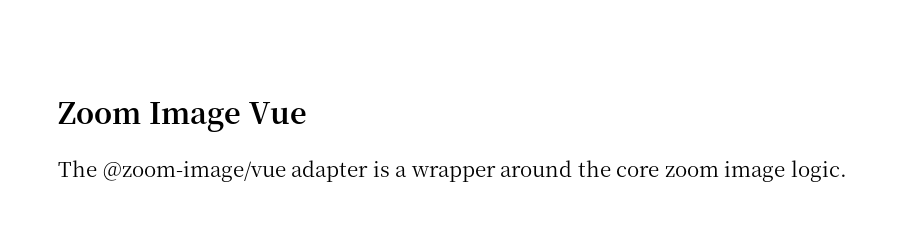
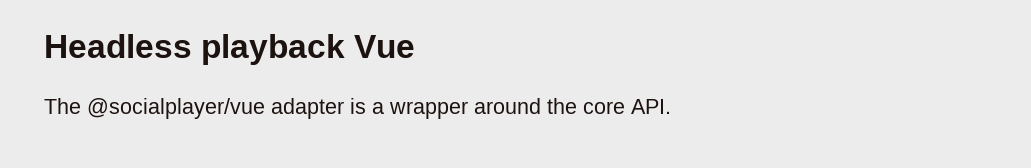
[58,102,241,132] Zoom Image -> [44,34,346,65] Headless playback
[102,161,286,182] @zoom-image/vue -> [87,98,265,119] @socialplayer/vue
[664,160,847,182] zoom image logic. -> [631,99,671,114] API.

